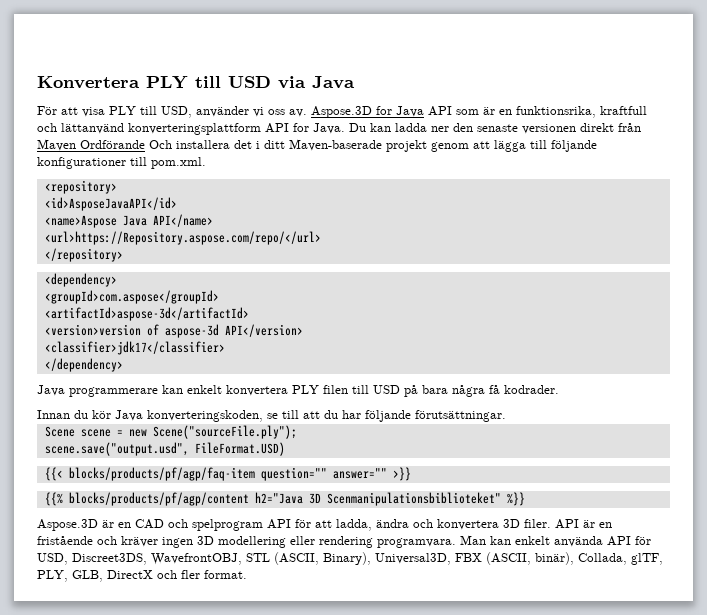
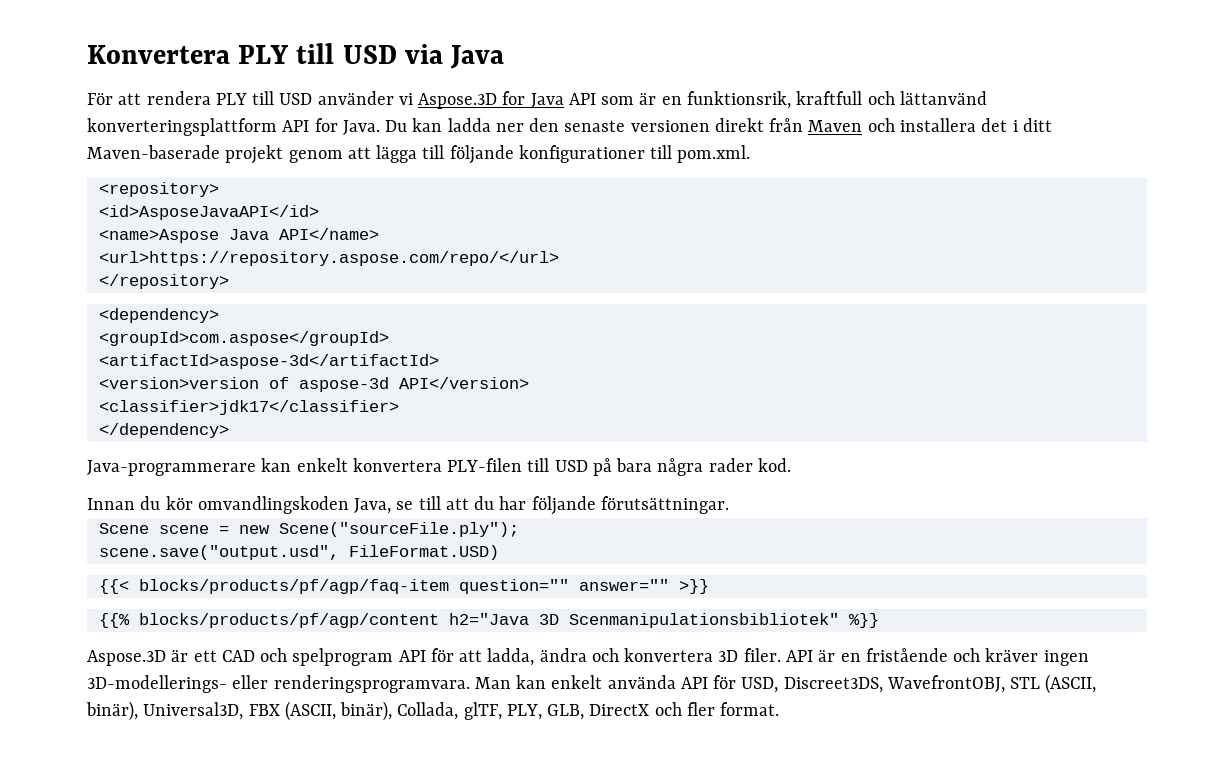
[82,106,192,118] visa PLY till USD, -> [146,91,313,105] rendera PLY till USD
[268,109,307,117] oss av. -> (413, 99) none
[516,106,596,118] funktionsrika, -> [686,91,791,109] funktionsrik,
[80,140,172,149] Ordförande Och -> [867,118,895,132] och
[44,231,321,245] <url>https://Repository.aspose.com/repo/</url> -> [98,251,559,266] <url>https://repository.aspose.com/repo/</url>
[37,385,158,397] Java programmerare -> [87,460,256,476] Java-programmerare
[292,385,348,394] PLY filen -> [447,458,523,472] PLY-filen
[489,385,559,394] få kodrader. -> [708,458,791,472] rader kod.
[115,410,263,422] Java konverteringskoden, -> [197,496,392,514] omvandlingskoden Java,
[326,492,501,506] Scenmanipulationsbiblioteket" -> [568,613,839,628] Scenmanipulationsbibliotek"
[118,522,131,528] en -> [193,650,217,662] ett
[197,536,456,548] 3D modellering eller rendering programvara. -> [87,675,470,693] 3D-modellerings- eller renderingsprogramvara.
[323,552,371,565] Binary), -> [86,701,138,721] binär),

